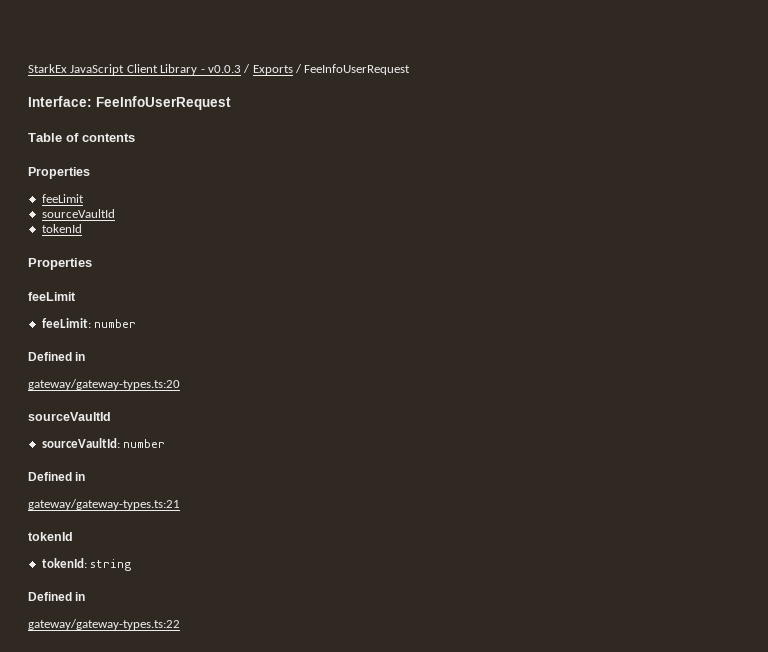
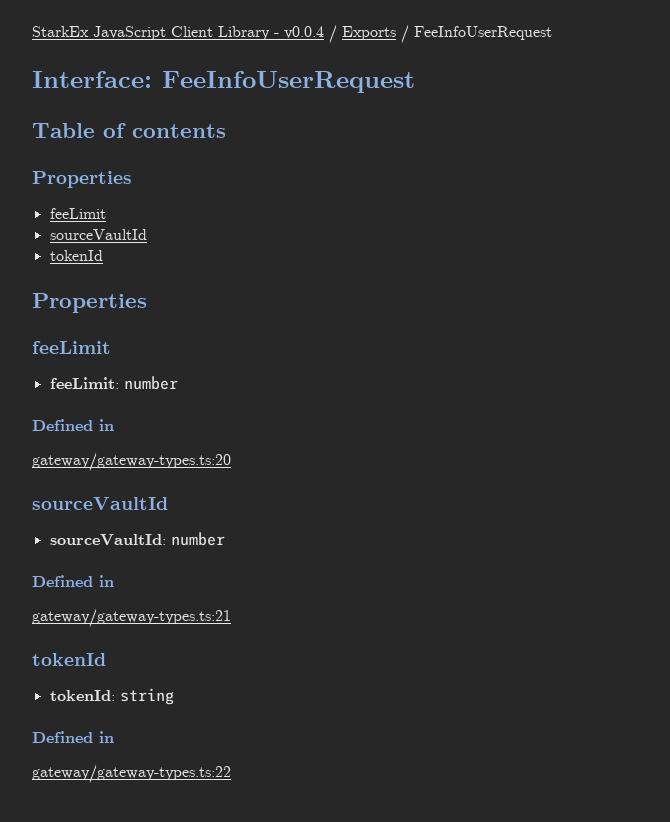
[207,65,241,73] v0.0.3 -> [284,26,324,39] v0.0.4

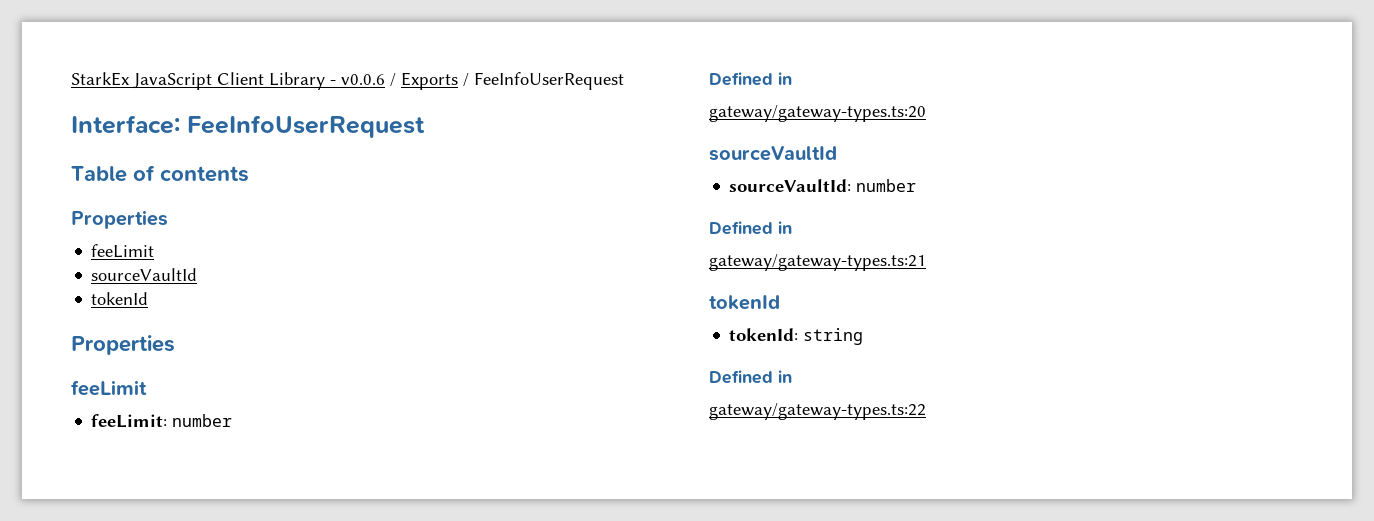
[284,26,324,39] v0.0.4 -> [341,74,385,85] v0.0.6

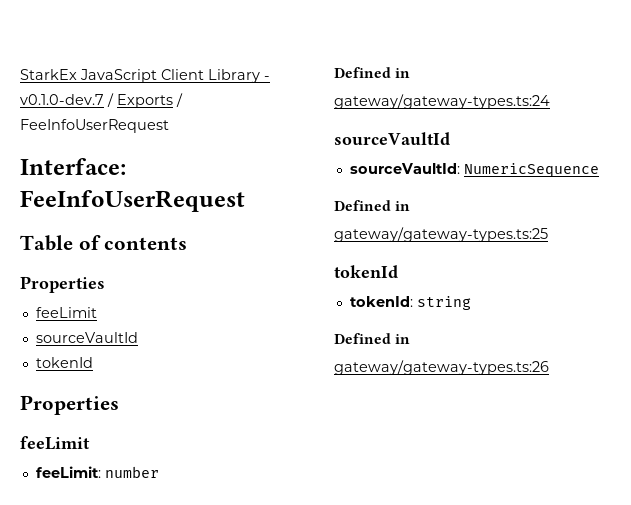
[341,74,385,85] v0.0.6 -> [20,94,104,105] v0.1.0-dev.7
[709,105,926,122] gateway/gateway-types.ts:20 -> [334,94,550,109] gateway/gateway-types.ts:24
[856,179,917,192] [709,221,792,235] [709,254,926,271] number // Defined in // gateway/gateway-types.ts:21 -> [463,163,599,177] [334,200,411,211] [334,227,548,242] NumericSequence // Defined in // gateway/gateway-types.ts:25
[709,403,926,420] gateway/gateway-types.ts:22 -> [334,360,549,375] gateway/gateway-types.ts:26

